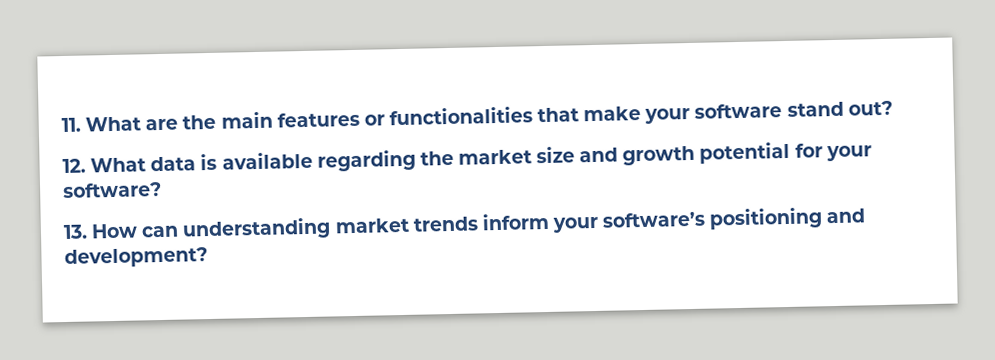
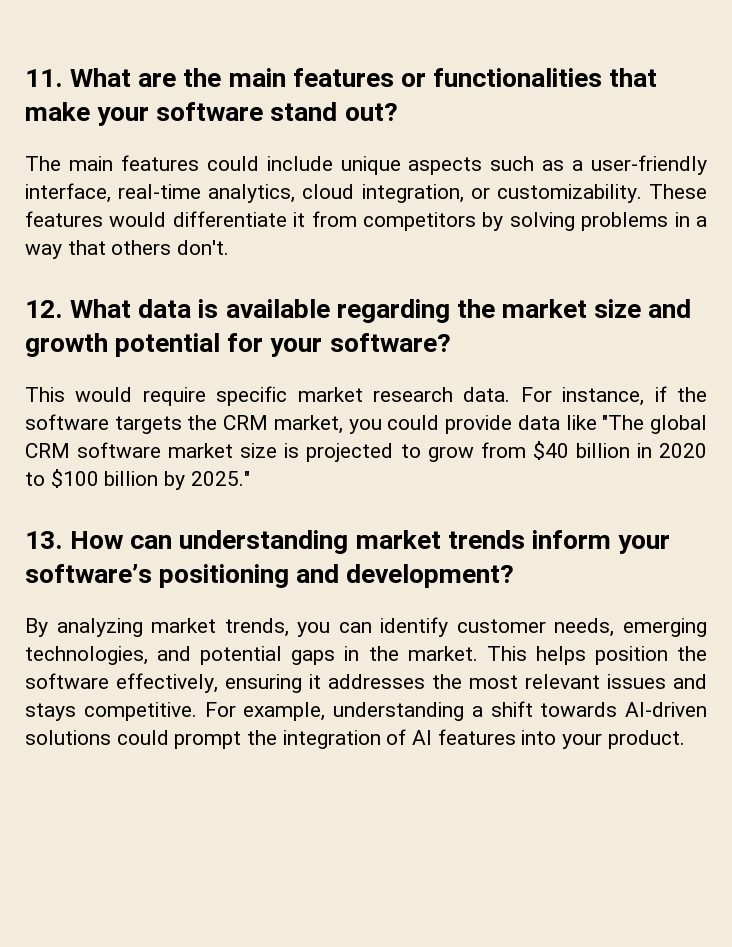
(893, 108) none -> [25,155,707,175] [25,183,707,203] [25,211,707,231] [25,240,230,259] // The main features could include unique aspects such as a user-friendly interface, real-time analytics, cloud integration, or customizability. These features would differentiate it from competitors by solving problems in a way that others don't.
(162, 190) none -> [25,386,707,406] [25,414,708,434] [25,441,708,462] [25,469,250,490] // This would require specific market research data. For instance, if the software targets the CRM market, you could provide data like "The global CRM software market size is projected to grow from $40 billion in 2020 to $100 billion by 2025."
(208, 258) none -> [25,617,707,637] [25,646,708,665] [25,673,707,693] [25,701,707,721] [25,729,685,749] // By analyzing market trends, you can identify customer needs, emerging technologies, and potential gaps in the market. This helps position the software effectively, ensuring it addresses the most relevant issues and stays competitive. For example, understanding a shift towards AI-driven solutions could prompt the integration of AI features into your product.

